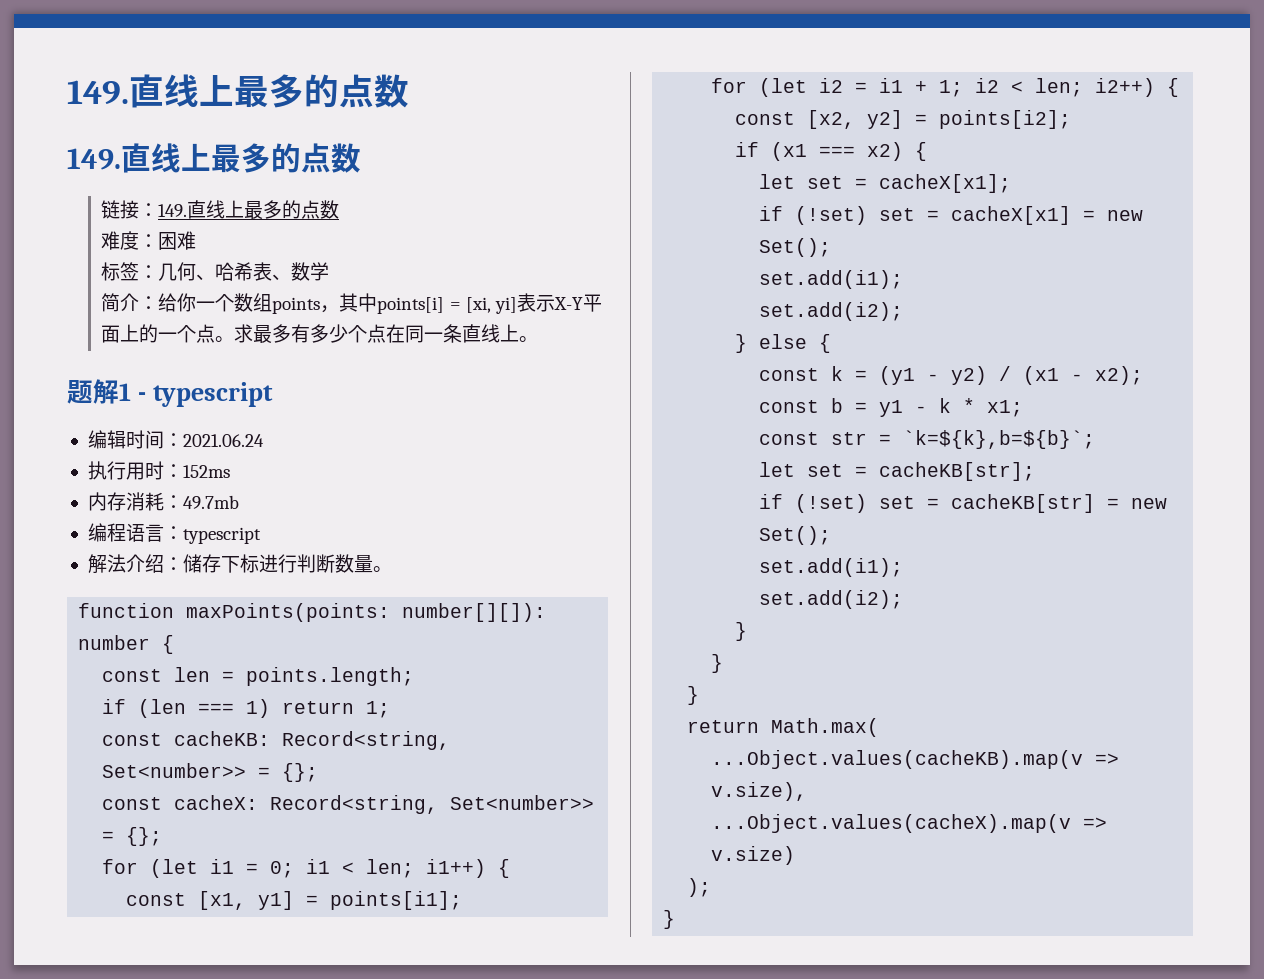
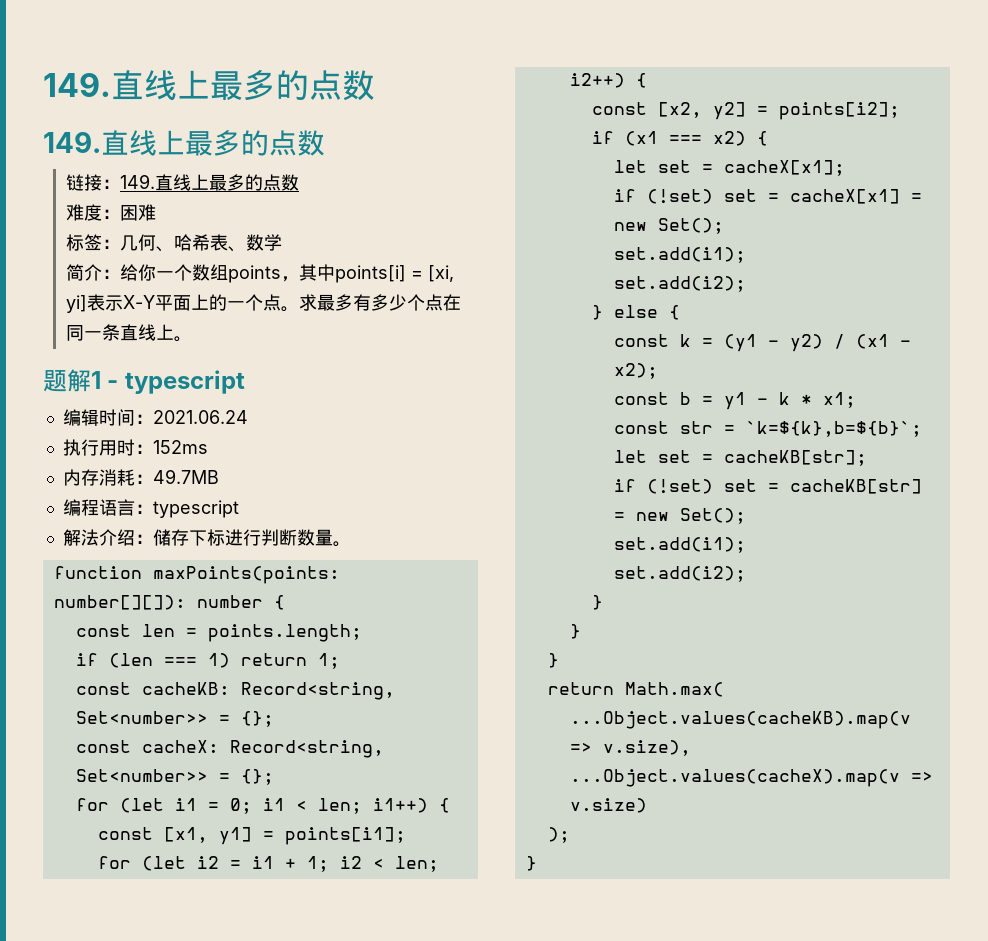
[182,495,239,509] 49.7mb -> [152,469,219,484] 49.7MB

